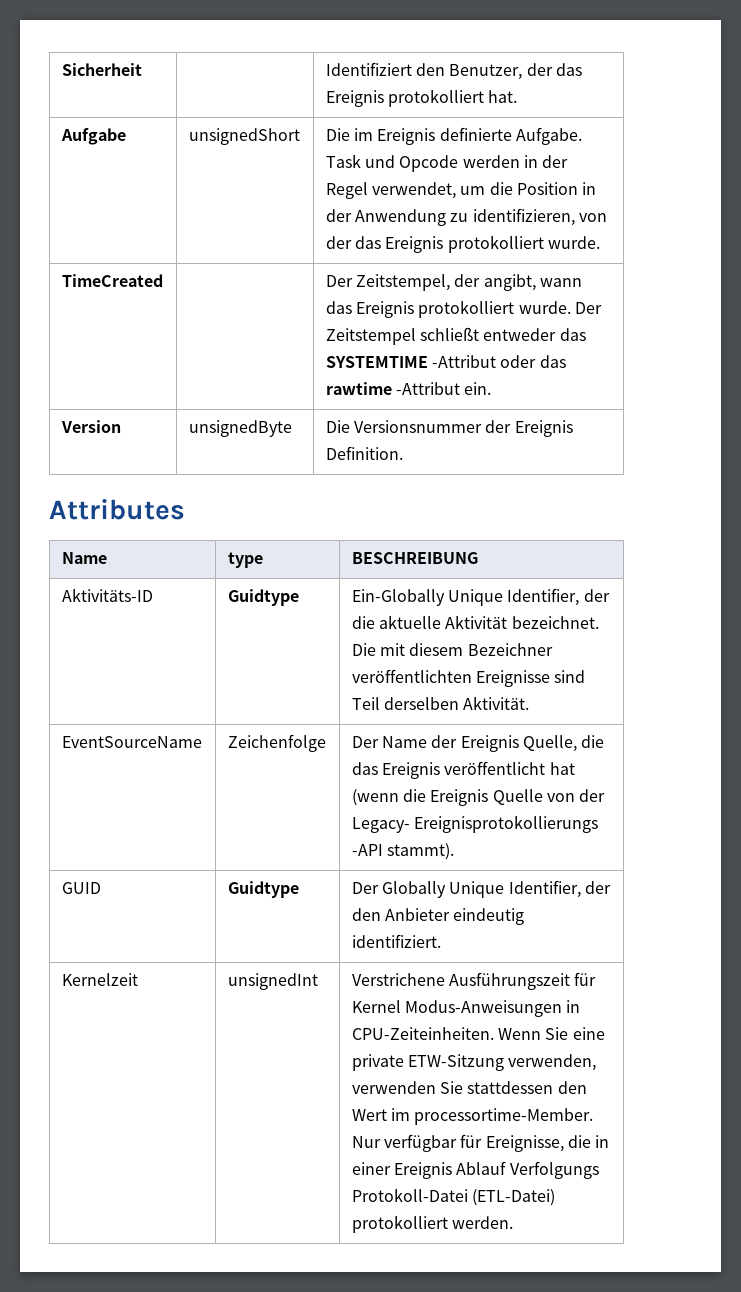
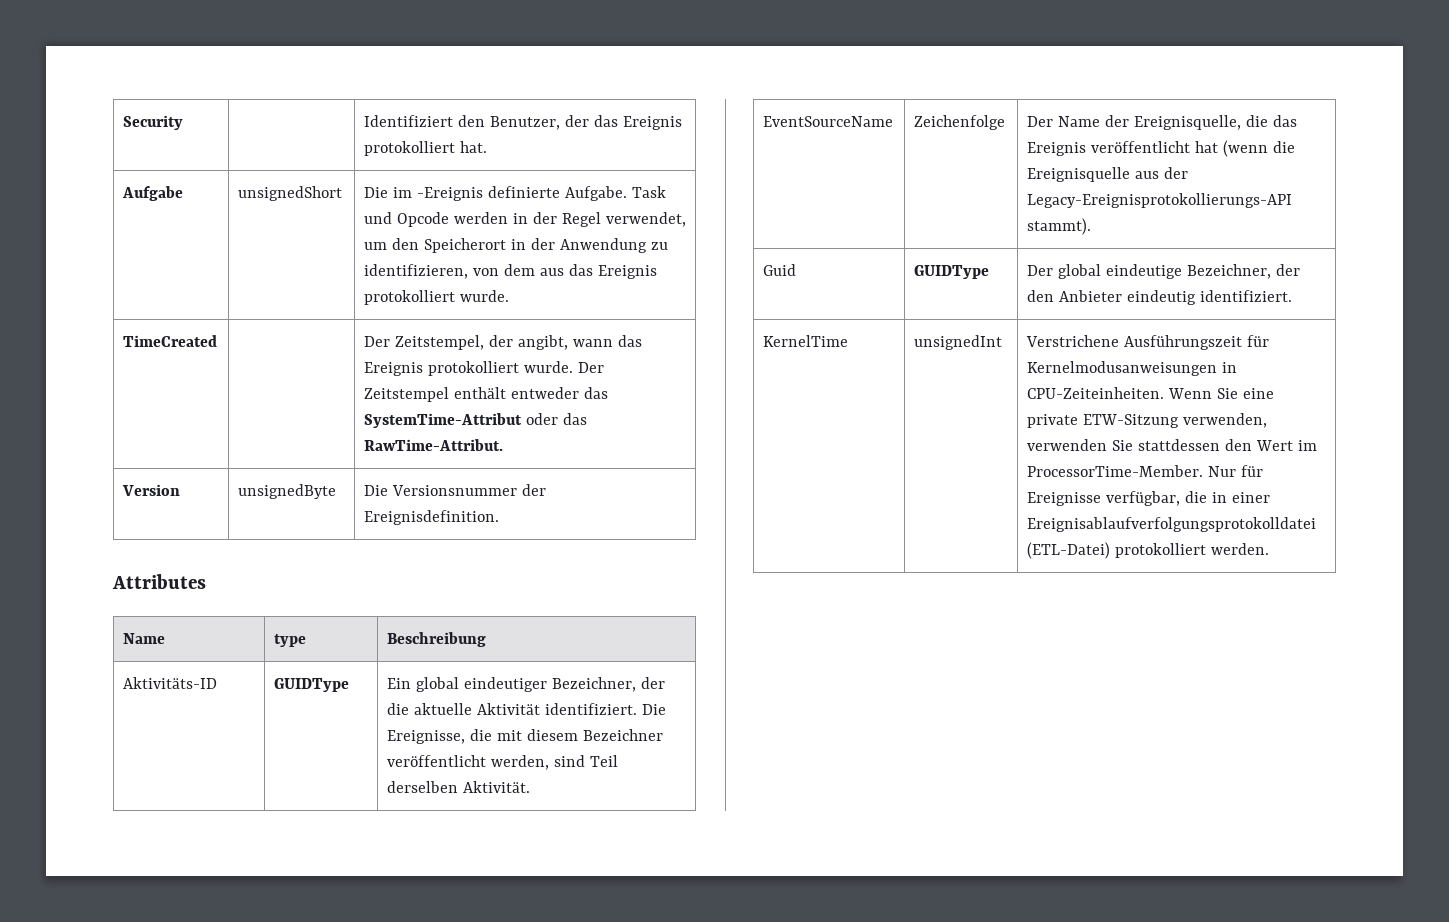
[61,63,142,76] Sicherheit -> [123,115,184,130] Security
[377,128,436,145] Ereignis -> [417,187,484,201] -Ereignis
[489,182,578,195] die Position -> [392,238,507,253] den Speicherort
[325,236,352,249] der -> [504,264,564,276] dem aus
[419,327,479,341] schließt -> [454,387,507,399] enthält
[325,355,566,368] [325,382,492,395] SYSTEMTIME -Attribut oder das rawtime -Attribut ein. -> [364,413,588,428] [364,439,504,451] SystemTime-Attribut oder das RawTime-Attribut.
[514,420,573,437] [325,446,403,460] Ereignis Definition. -> [364,510,500,525] Ereignisdefinition.
[351,552,478,564] BESCHREIBUNG -> [387,632,487,647] Beschreibung
[227,589,299,606] [351,588,610,606] [351,615,599,629] [351,643,376,656] Guidtype | Ein-Globally Unique Identifier, der die aktuelle Aktivität bezeichnet. Die -> [274,678,350,692] [387,677,665,692] [387,703,666,715] [387,729,493,744] GUIDType | Ein global eindeutiger Bezeichner, der die aktuelle Aktivität identifiziert. Die Ereignisse, die
[351,669,550,687] veröffentlichten Ereignisse -> [387,755,550,770] veröffentlicht werden,
[460,735,577,752] Ereignis Quelle, -> [1133,115,1241,130] Ereignisquelle,
[430,789,606,806] [351,815,598,833] [351,844,383,856] Ereignis Quelle von der Legacy- Ereignisprotokollierungs -API -> [1027,167,1189,182] [1027,193,1293,208] Ereignisquelle aus der Legacy-Ereignisprotokollierungs-API
[61,882,101,894] [227,881,299,898] [351,880,581,898] GUID | Guidtype | Der Globally Unique Identifier, -> [763,264,797,276] [914,265,990,279] [1027,264,1271,279] Guid | GUIDType | Der global eindeutige Bezeichner,
[61,973,138,986] Kernelzeit -> [763,335,849,347] KernelTime
[351,1000,562,1017] Kernel Modus-Anweisungen -> [1027,361,1218,376] Kernelmodusanweisungen
[414,1108,594,1125] [351,1134,610,1152] [351,1161,599,1179] [351,1188,468,1202] processortime-Member. Nur verfügbar für Ereignisse, die in einer Ereignis Ablauf Verfolgungs Protokoll-Datei -> [1027,465,1264,477] [1027,491,1270,506] [1027,517,1317,532] ProcessorTime-Member. Nur für Ereignisse verfügbar, die in einer Ereignisablaufverfolgungsprotokolldatei

